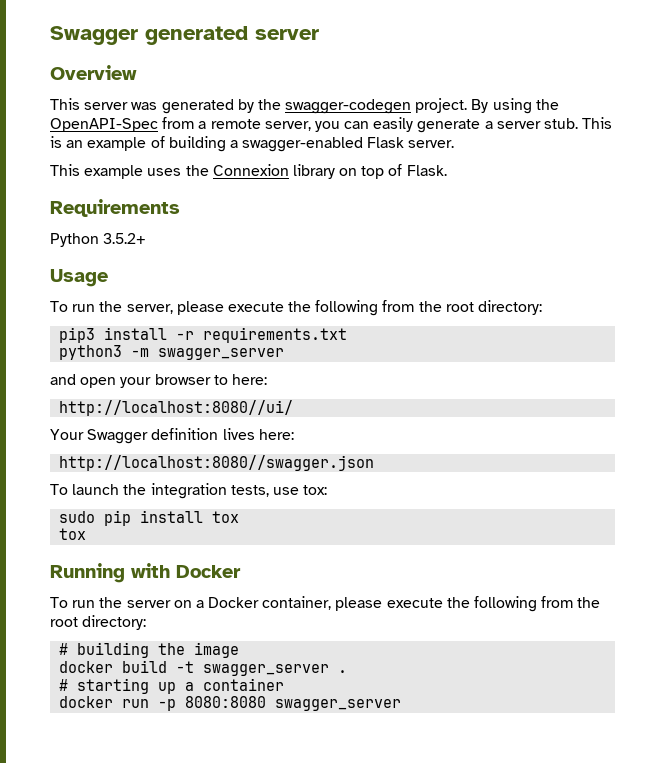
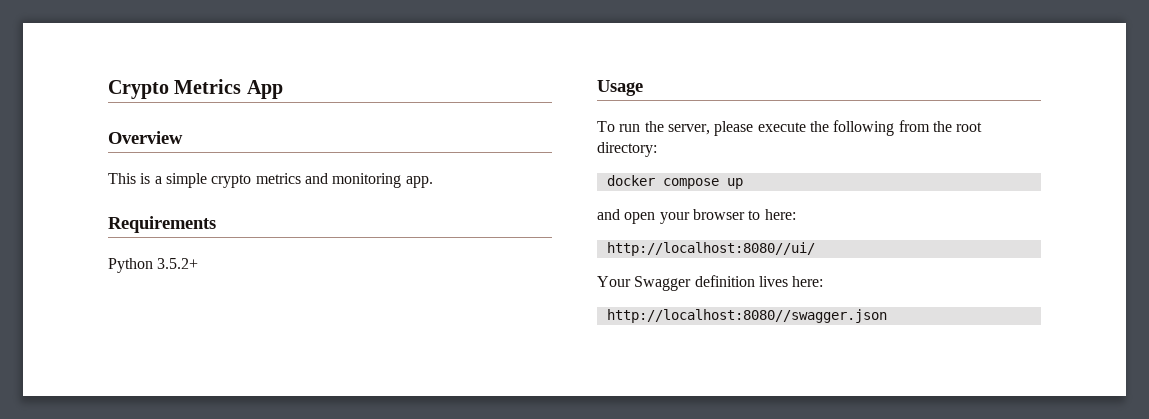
[50,26,319,45] Swagger generated server -> [108,79,283,99] Crypto Metrics App
[84,98,559,114] [50,117,613,133] [50,136,455,152] [50,164,447,179] server was generated by the swagger-codegen project. By using the OpenAPI-Spec from a remote server, you can easily generate a server stub. This is an example of building a swagger-enabled Flask server. // This example uses the Connexion library on top of Flask. -> [140,173,433,188] is a simple crypto metrics and monitoring app.
[59,327,348,343] [59,345,285,360] pip3 install -r requirements.txt // python3 -m swagger_server -> [606,175,743,189] docker compose up
[50,483,328,499] [59,510,240,526] [59,528,87,540] [50,563,241,583] [50,596,601,612] [50,615,147,630] [59,642,240,658] [59,660,348,676] [59,678,285,694] [59,696,402,711] // To launch the integration tests, use tox: // sudo pip install tox // tox // Running with Docker // To run the server on a Docker container, please execute the following from the root directory: // # building the image // docker build -t swagger_server . // # starting up a container // docker run -p 8080:8080 swagger_server -> (887, 316) none

